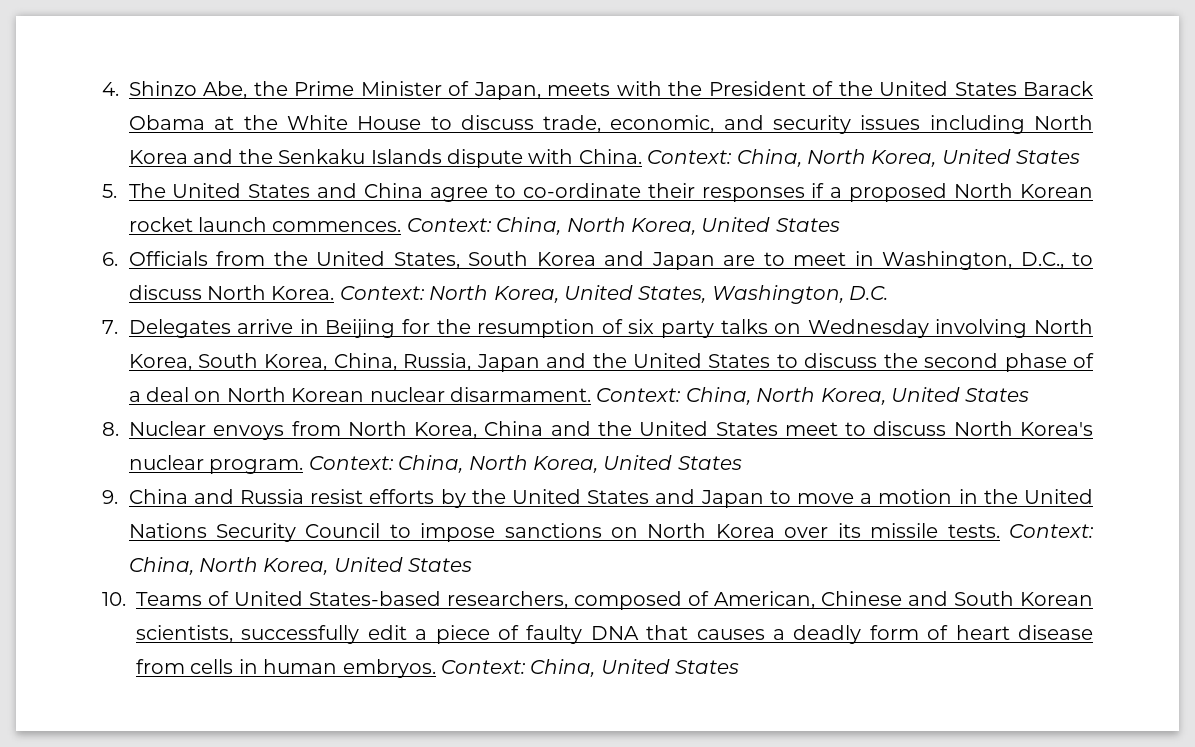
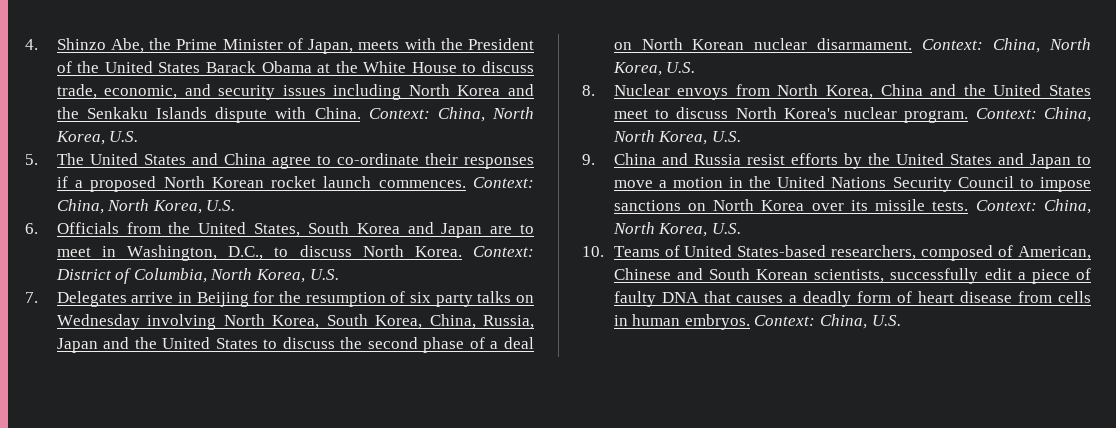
[941,149,1081,164] United States -> [109,131,139,142] U.S.
[701,217,840,232] United States -> [206,200,236,211] U.S.
[429,285,889,304] North Korea, United States, Washington, D.C. -> [55,268,339,284] District of Columbia, North Korea, U.S.
[890,387,1030,402] United States -> [666,62,696,73] U.S.
[603,455,742,470] United States -> [711,131,741,142] U.S.
[333,557,473,572] United States -> [711,223,741,234] U.S.
[600,659,740,674] United States -> [871,315,901,326] U.S.

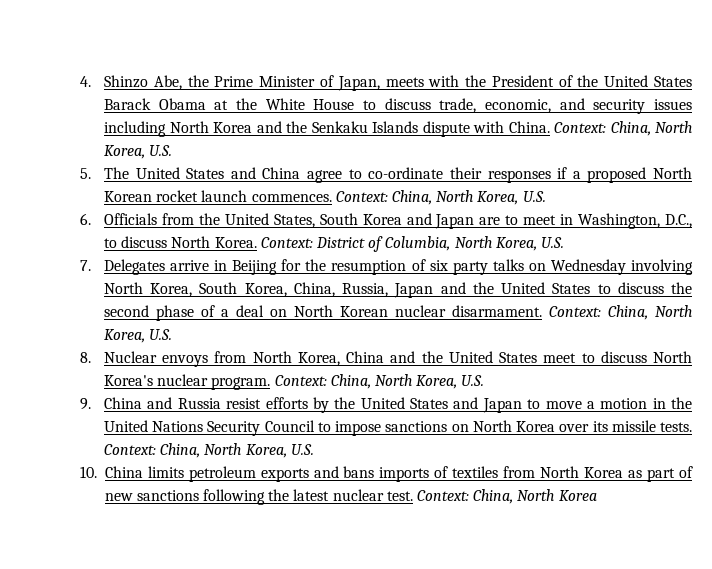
[613,245,1091,261] [613,268,1091,284] [613,291,1091,307] [613,314,901,330] Teams of United States-based researchers, composed of American, Chinese and South Korean scientists, successfully edit a piece of faulty DNA that causes a deadly form of heart disease from cells in human embryos. Context: China, U.S. -> [104,466,693,482] [104,489,597,505] China limits petroleum exports and bans imports of textiles from North Korea as part of new sanctions following the latest nuclear test. Context: China, North Korea

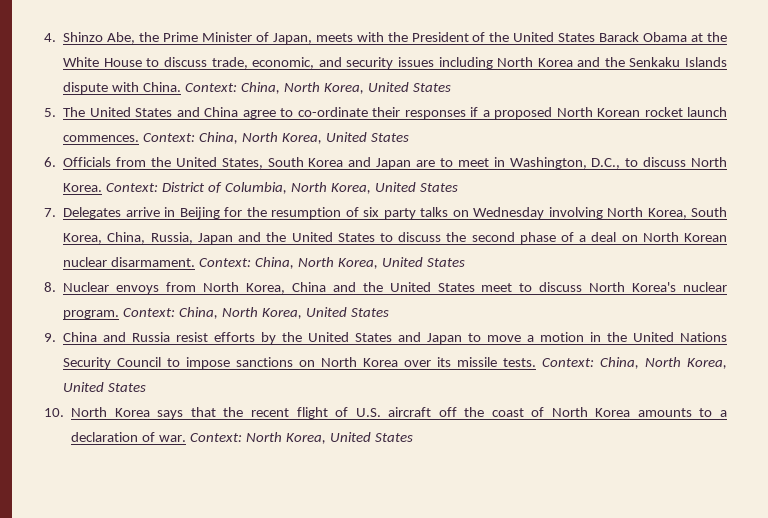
[149,145,173,156] U.S. -> [367,82,451,92] United States
[522,191,546,202] U.S. -> [325,132,409,142] United States
[540,237,564,248] U.S. -> [374,182,458,192] United States
[149,329,173,340] U.S. -> [381,257,465,267] United States
[461,375,485,386] U.S. -> [305,307,389,317] United States
[290,444,314,455] U.S. -> [63,382,147,392] United States
[104,466,693,482] [104,489,597,505] China limits petroleum exports and bans imports of textiles from North Korea as part of new sanctions following the latest nuclear test. Context: China, North Korea -> [71,407,727,419] [71,432,413,444] North Korea says that the recent flight of U.S. aircraft off the coast of North Korea amounts to a declaration of war. Context: North Korea, United States

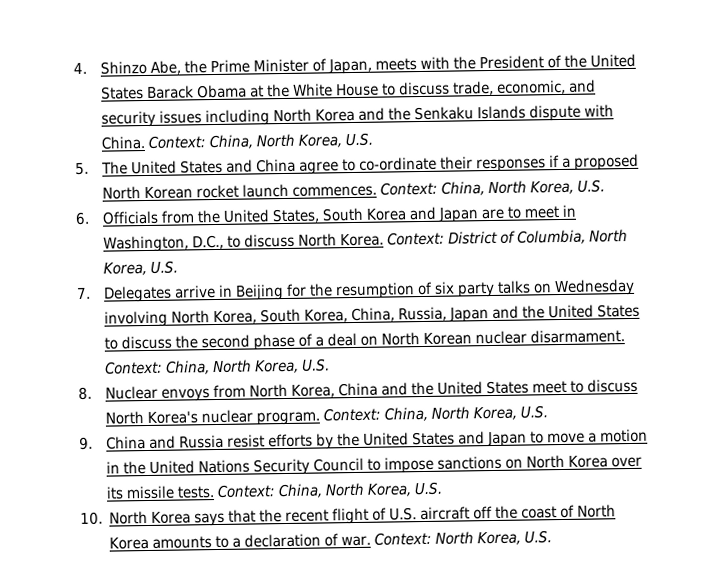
[367,82,451,92] United States -> [345,132,374,147] U.S.
[325,132,409,142] United States -> [577,179,606,193] U.S.
[374,182,458,192] United States -> [150,260,179,274] U.S.
[381,257,465,267] United States -> [302,358,331,372] U.S.
[305,307,389,317] United States -> [520,405,549,419] U.S.
[63,382,147,392] United States -> [414,481,443,496] U.S.
[329,432,413,442] United States -> [524,530,553,544] U.S.

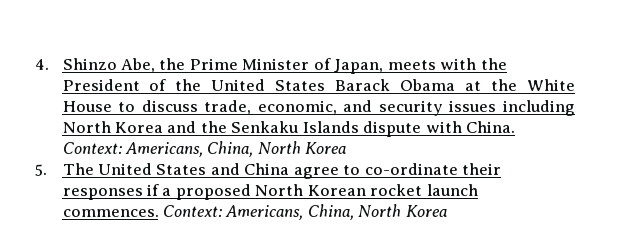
[209,132,374,150] China, North Korea, U.S. -> [124,141,347,157] Americans, China, North Korea
[441,179,606,196] [75,204,577,226] [103,229,629,253] [103,260,179,276] [76,278,636,303] [104,303,641,328] [104,329,626,351] [105,358,331,375] [78,378,639,402] [105,405,549,426] [79,428,649,450] [106,454,643,476] [106,481,443,500] [80,504,617,527] [109,530,553,550] China, North Korea, U.S. // 6. Officials from the United States, South Korea and Japan are to meet in Washington, D.C., to discuss North Korea. Context: District of Columbia, North Korea, U.S. // 7. Delegates arrive in Beijing for the resumption of six party talks on Wednesday involving North Korea, South Korea, China, Russia, Japan and the United States to discuss the second phase of a deal on North Korean nuclear disarmament. Context: China, North Korea, U.S. // 8. Nuclear envoys from North Korea, China and the United States meet to discuss North Korea's nuclear program. Context: China, North Korea, U.S. // 9. China and Russia resist efforts by the United States and Japan to move a motion in the United Nations Security Council to impose sanctions on North Korea over its missile tests. Context: China, North Korea, U.S. // 10. North Korea says that the recent flight of U.S. aircraft off the coast of North Korea amounts to a declaration of war. Context: North Korea, U.S. -> [225,204,447,220] Americans, China, North Korea

